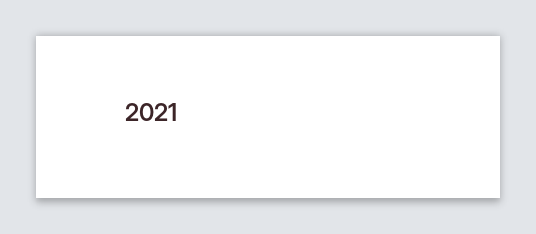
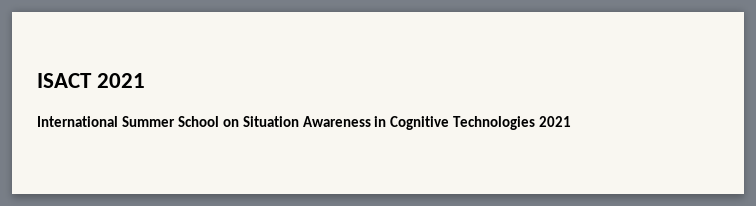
[125,103,177,121] 2021 -> [37,73,146,88] [37,116,572,130] ISACT 2021 // International Summer School on Situation Awareness in Cognitive Technologies 2021

